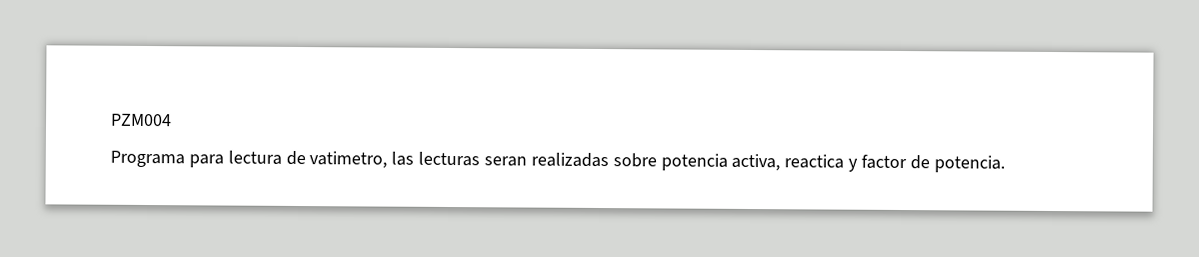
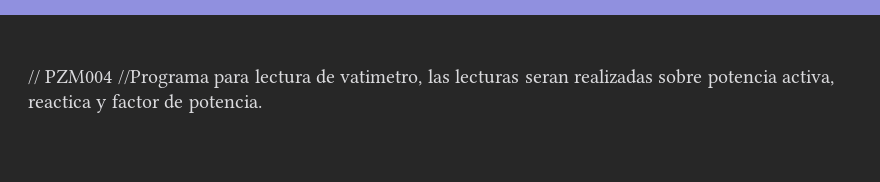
(111, 120) none -> [28,70,40,85] //
[110,150,185,168] // Programa -> [117,70,210,88] //Programa

